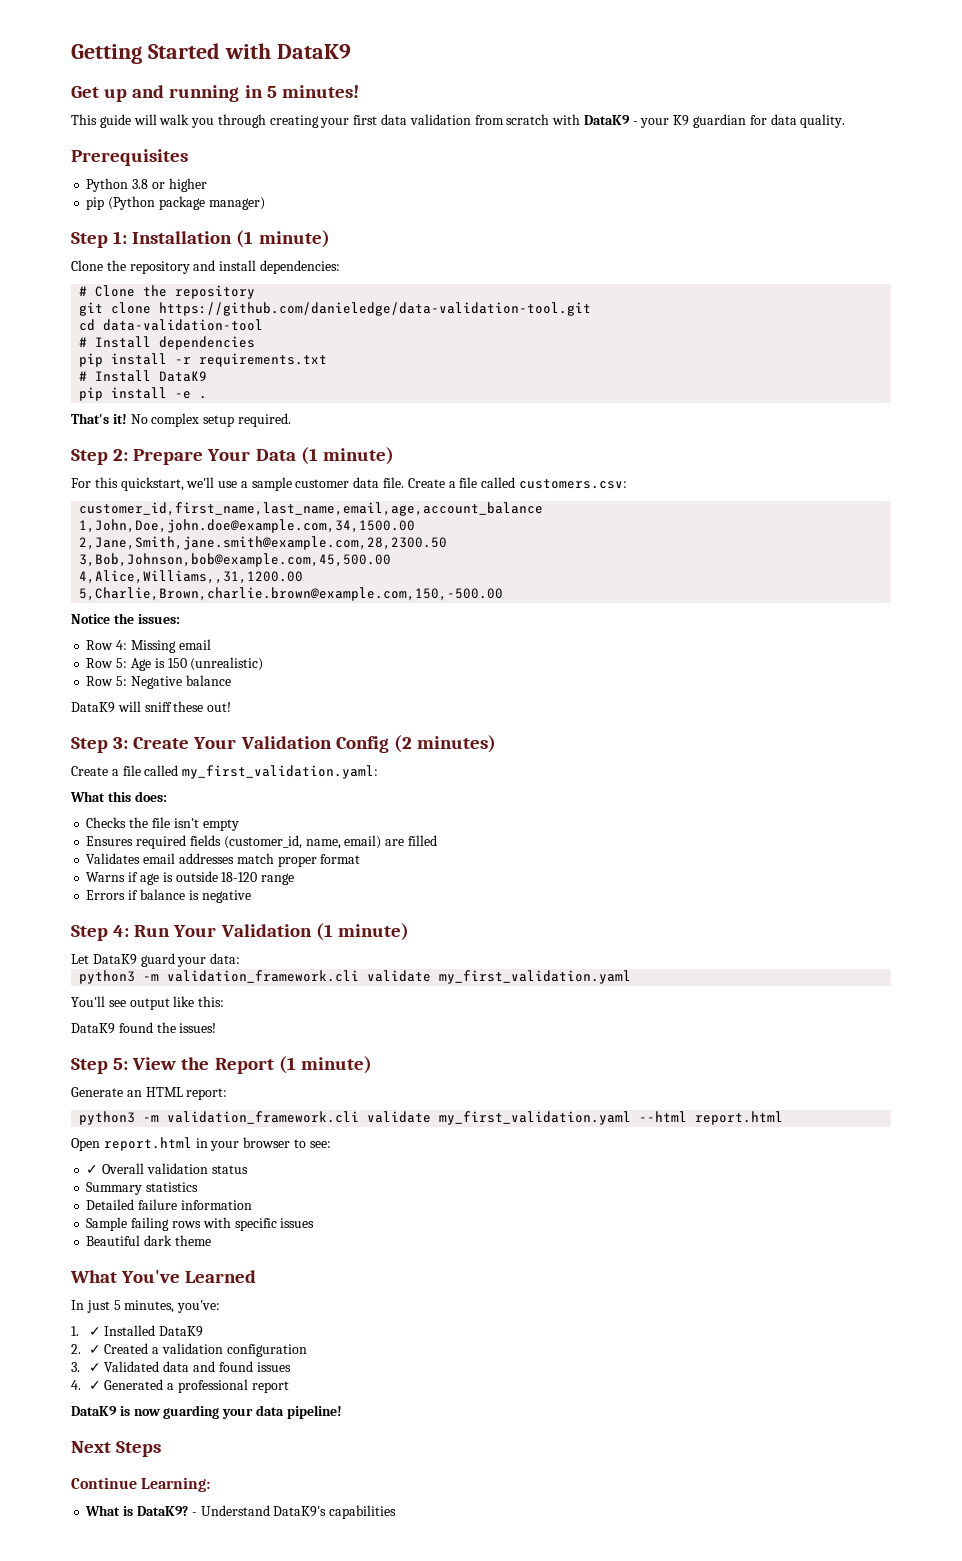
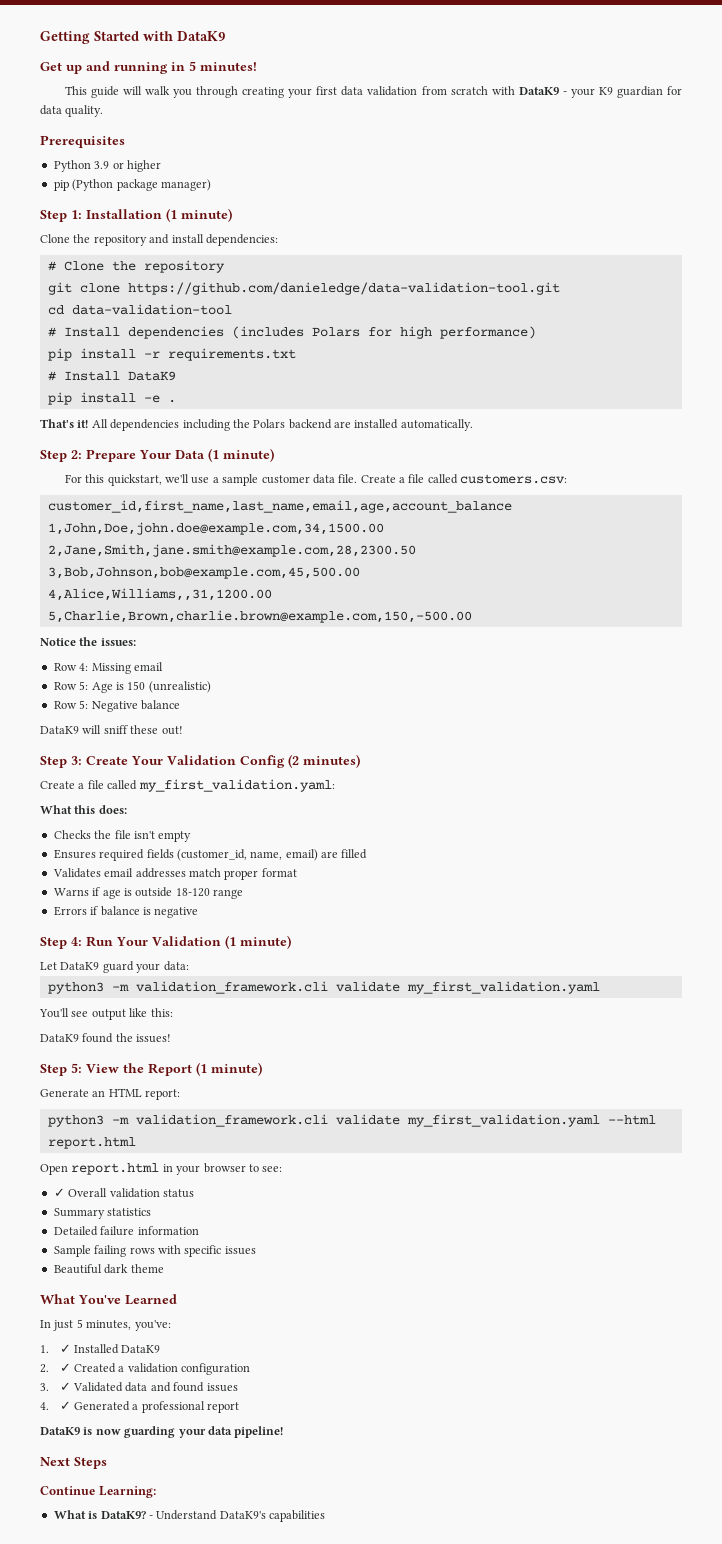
[132,179,149,189] 3.8 -> [94,161,110,169] 3.9
(256, 343) none -> [231,326,536,339] (includes Polars for high performance)
[130,413,291,427] No complex setup required. -> [91,419,473,431] All dependencies including the Polars backend are installed automatically.

